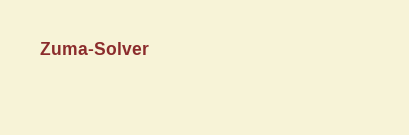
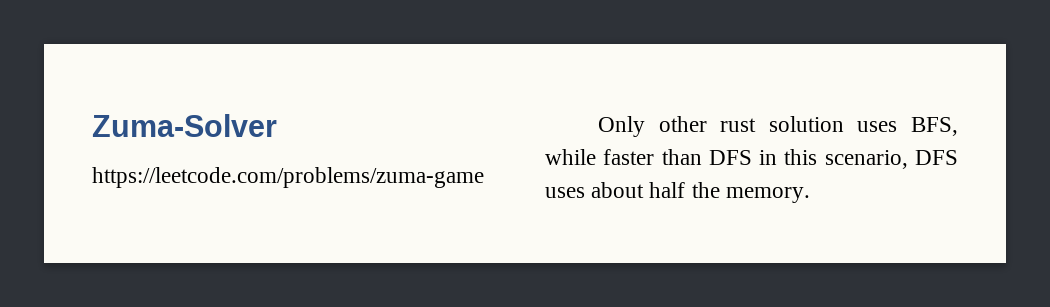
(149, 48) none -> [92,167,484,188] [598,116,958,137] [545,149,958,169] [545,182,810,203] // https://leetcode.com/problems/zuma-game // Only other rust solution uses BFS, while faster than DFS in this scenario, DFS uses about half the memory.

